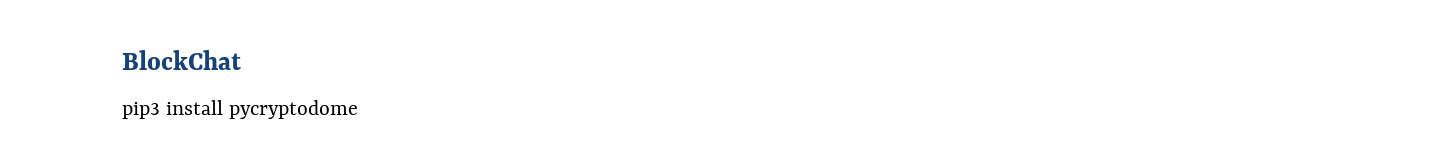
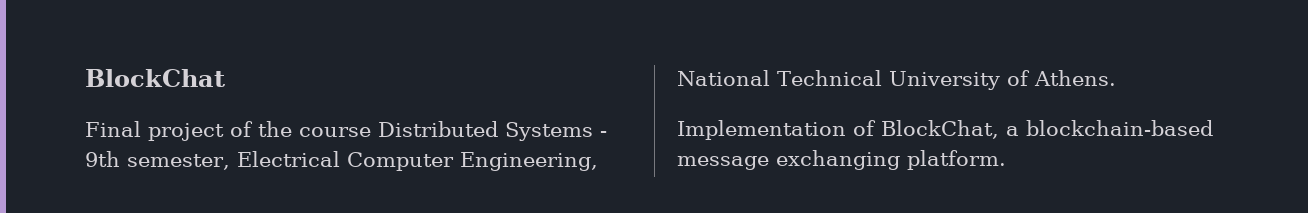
[122,100,359,119] pip3 install pycryptodome -> [85,121,607,141] [85,151,598,171] [677,70,1116,90] [677,120,1213,140] [677,150,1006,170] Final project of the course Distributed Systems - 9th semester, Electrical Computer Engineering, National Technical University of Athens. // Implementation of BlockChat, a blockchain-based message exchanging platform.

